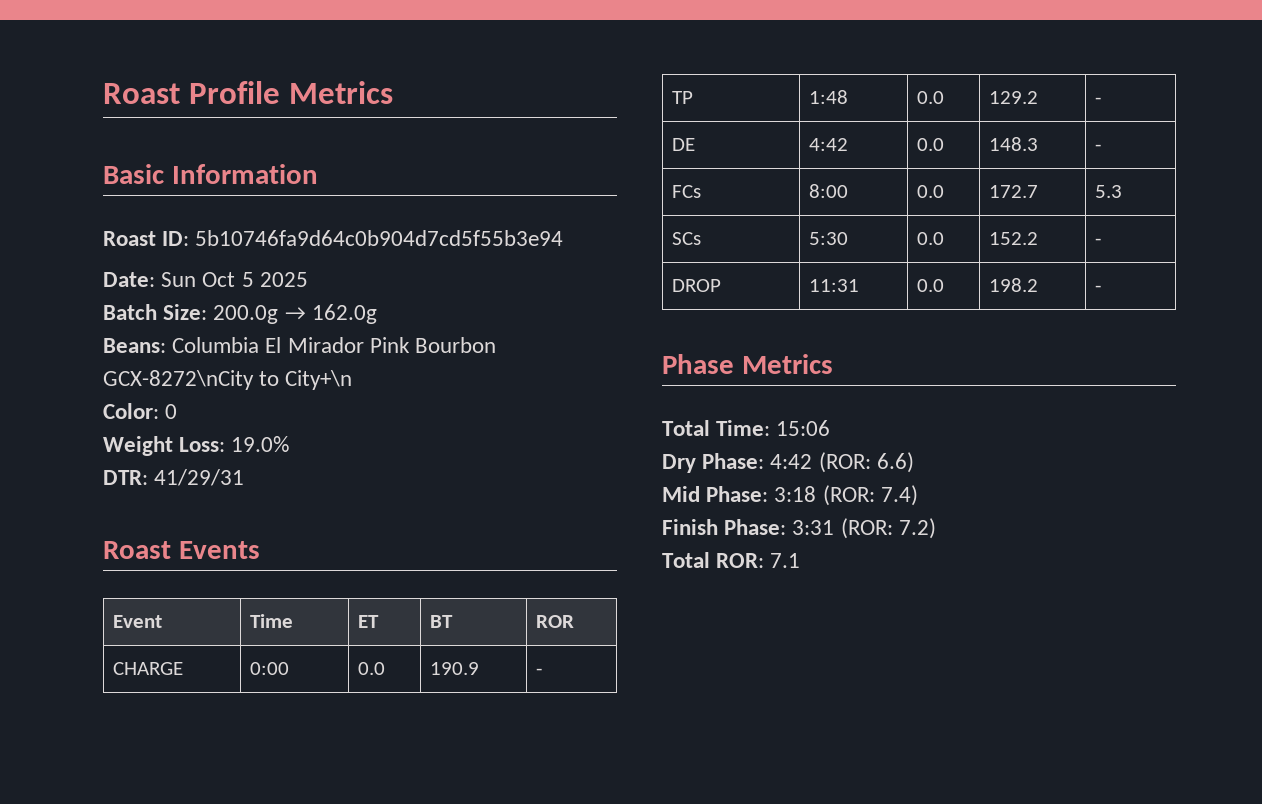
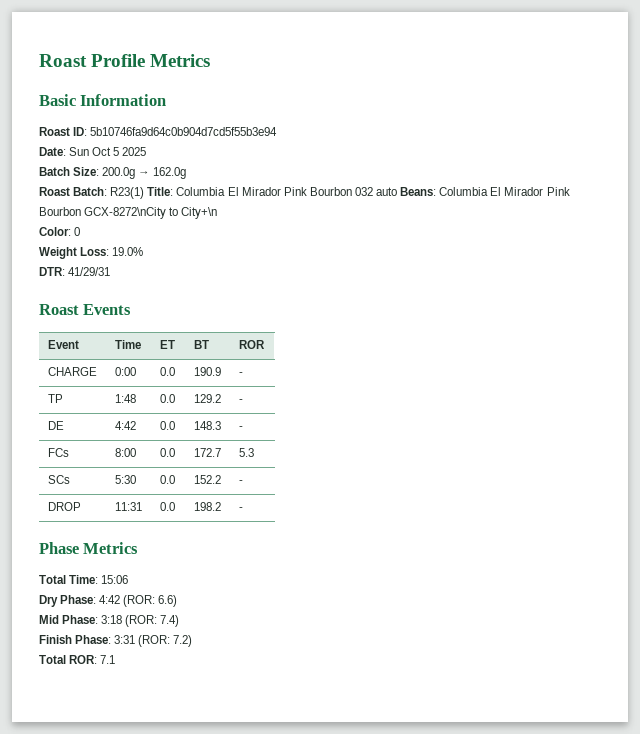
(377, 314) none -> [39,187,398,199] Roast Batch: R23(1) Title: Columbia El Mirador Pink Bourbon 032 auto

